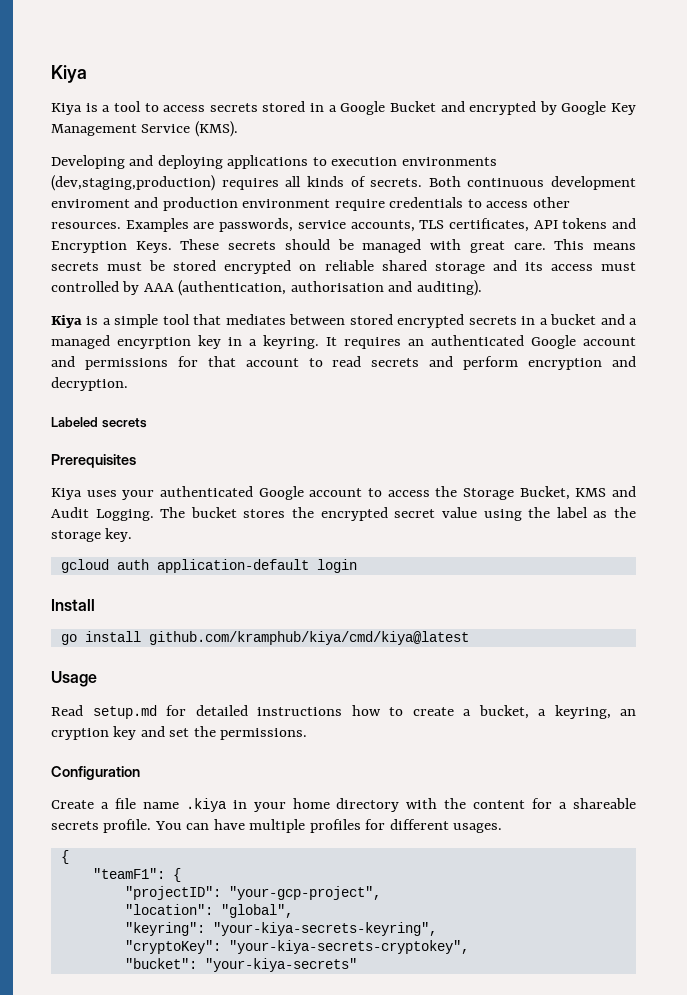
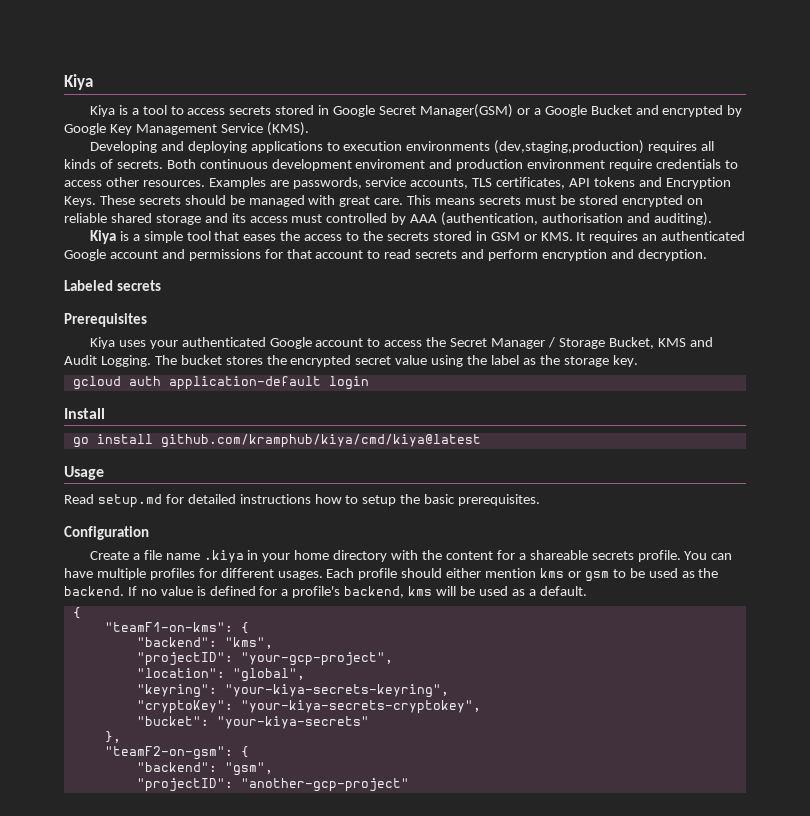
(324, 107) none -> [333,104,530,118] Google Secret Manager(GSM) or
[225,314,638,328] [51,335,319,349] mediates between stored encrypted secrets in a bucket and a managed encyrption key in a keyring. -> [243,231,573,241] eases the access to the secrets stored in GSM or KMS.
(458, 491) none -> [450,337,555,349] Secret Manager /
[412,705,636,719] [51,726,308,740] create a bucket, a keyring, an cryption key and set the permissions. -> [362,494,541,506] setup the basic prerequisites.
[60,850,69,864] [92,868,181,882] // { // "teamF1": { -> [326,568,719,582] [64,586,587,598] [72,607,81,619] [104,622,249,634] [136,637,273,649] Each profile should either mention kms or gsm to be used as the backend. If no value is defined for a profile's backend, kms will be used as a default. // { // "teamF1-on-kms": { // "backend": "kms",
(357, 965) none -> [104,731,121,743] [104,746,249,760] [136,762,273,776] [136,778,409,792] // }, // "teamF2-on-gsm": { // "backend": "gsm", // "projectID": "another-gcp-project"

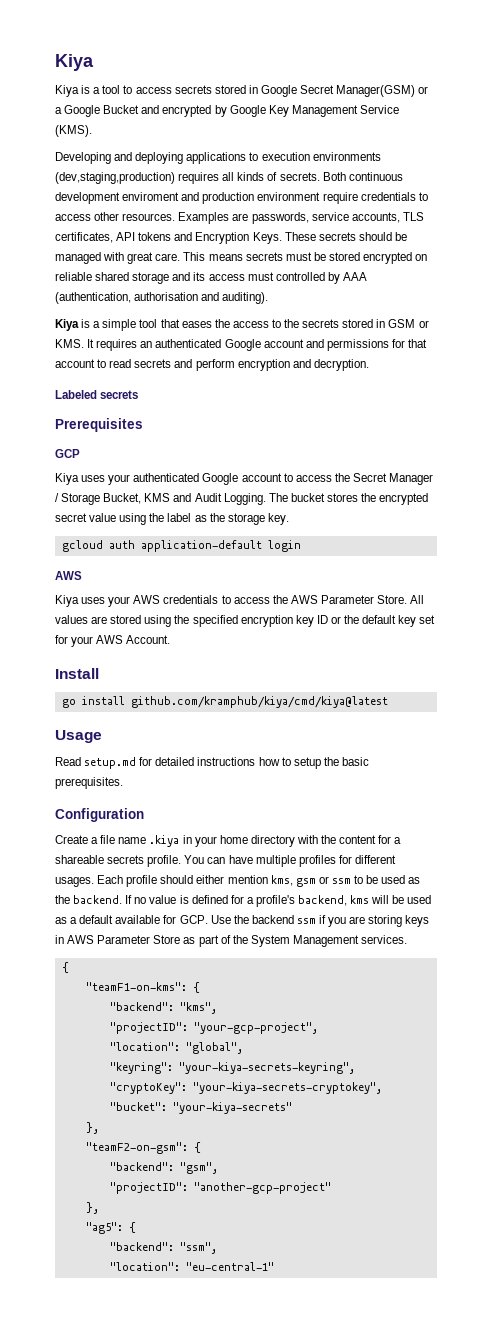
(147, 320) none -> [55,449,80,458] // GCP
(369, 383) none -> [55,571,82,580] [55,595,425,607] [55,615,436,627] [55,635,171,647] // AWS // Kiya uses your AWS credentials to access the AWS Parameter Store. All values are stored using the specified encryption key ID or the default key set for your AWS Account.
[540,568,609,582] kms or gsm -> [270,875,351,887] kms, gsm or ssm
[539,586,587,596] default. -> [79,915,430,927] [55,935,408,947] default available for GCP. Use the backend ssm if you are storing keys in AWS Parameter Store as part of the System Management services.
(409, 785) none -> [85,1202,99,1214] [85,1222,136,1234] [109,1242,217,1254] [109,1262,274,1271] // }, // "ag5": { // "backend": "ssm", // "location": "eu-central-1"

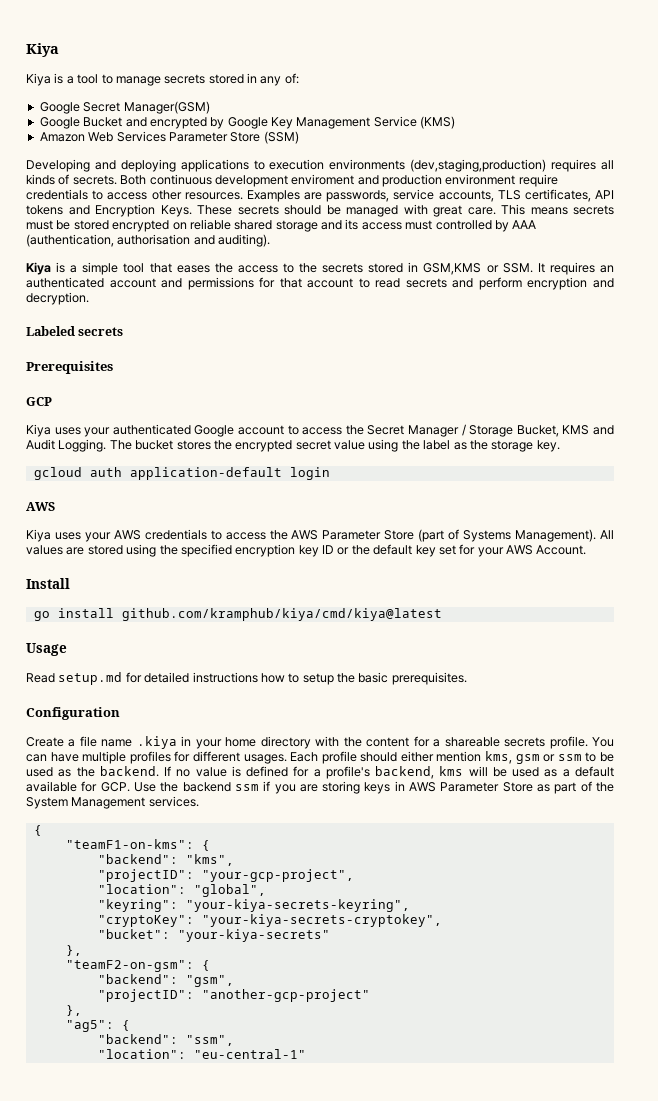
[135,85,258,94] access secrets stored in -> [115,73,299,86] manage secrets stored in any of: //
[418,86,429,94] [55,107,62,114] or a -> (210, 107) //
[55,125,92,137] (KMS). -> [420,116,456,129] [39,131,299,144] (KMS) // Amazon Web Services Parameter Store (SSM)
[388,319,429,328] [55,339,84,348] GSM or KMS. -> [423,263,533,275] GSM,KMS or SSM.
[224,339,261,351] Google -> (104, 282) none
[377,595,408,604] Store. -> [384,529,597,542] Store (part of Systems Management).

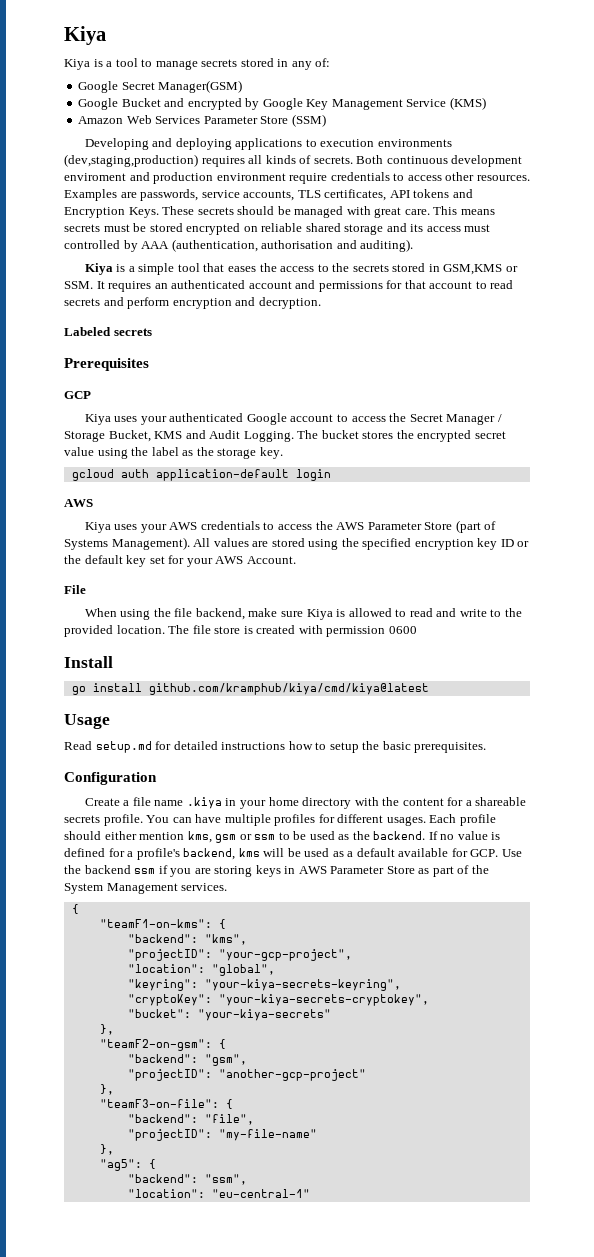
(587, 550) none -> [64,585,86,594] [84,608,522,620] [64,625,417,637] // File // When using the file backend, make sure Kiya is allowed to read and write to the provided location. The file store is created with permission 0600
(82, 1010) none -> [99,1099,233,1109] [127,1114,254,1125] [127,1129,317,1141] [99,1144,114,1155] // "teamF3-on-file": { // "backend": "file", // "projectID": "my-file-name" // },

